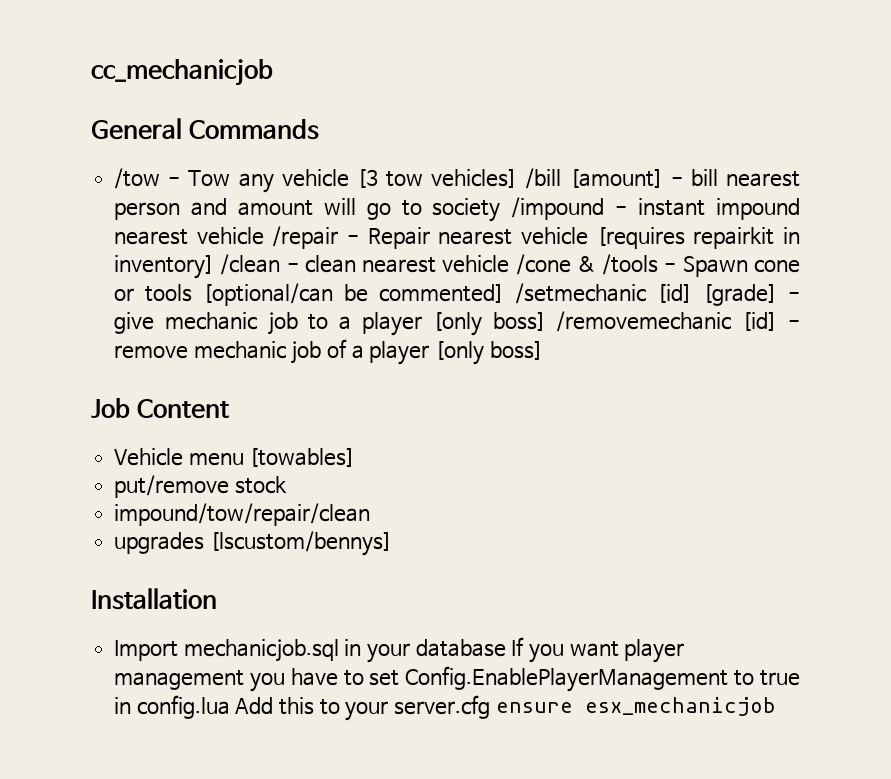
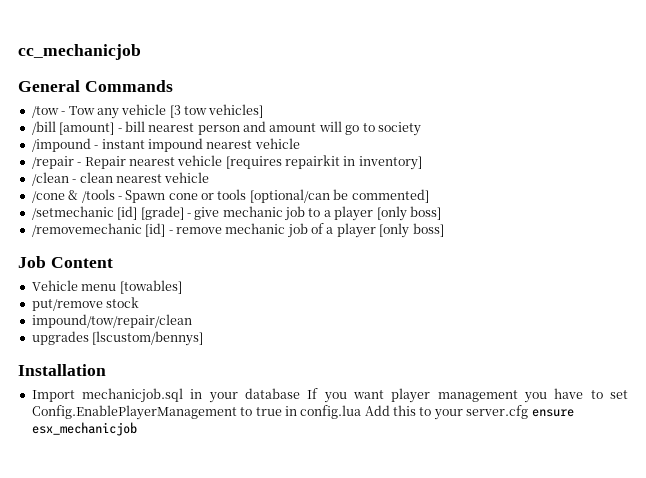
(518, 178) none -> (264, 111) //
(501, 210) none -> (421, 129) //
(264, 236) none -> (300, 143) //
(215, 267) none -> (422, 163) //
(510, 264) none -> (210, 177) //
(505, 293) none -> (429, 196) //
(546, 321) none -> (441, 213) //

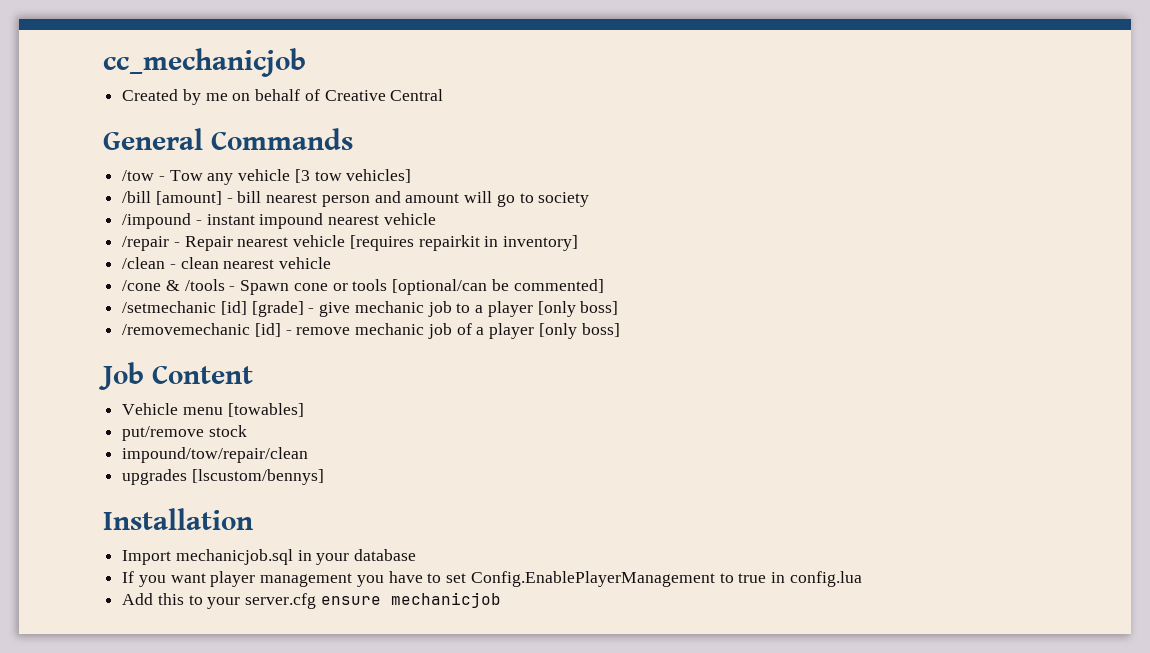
(141, 52) none -> [122,89,444,105] // Created by me on behalf of Creative Central
(301, 393) none -> (417, 555) //
(362, 412) none -> (862, 579) //
[31,422,137,436] esx_mechanicjob -> [390,592,501,608] mechanicjob

